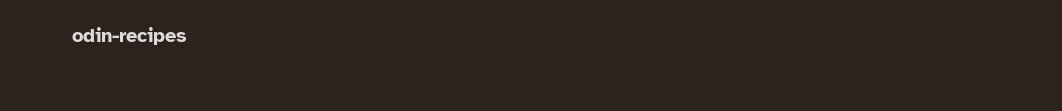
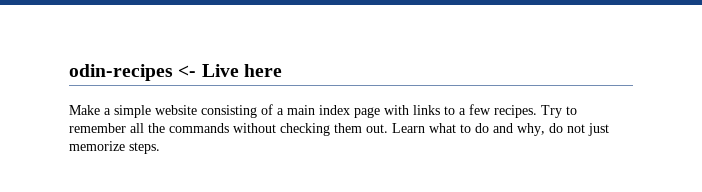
(187, 36) none -> [178,64,282,77] [69,104,577,118] [69,123,609,136] [69,141,160,154] <- Live here // Make a simple website consisting of a main index page with links to a few recipes. Try to remember all the commands without checking them out. Learn what to do and why, do not just memorize steps.

